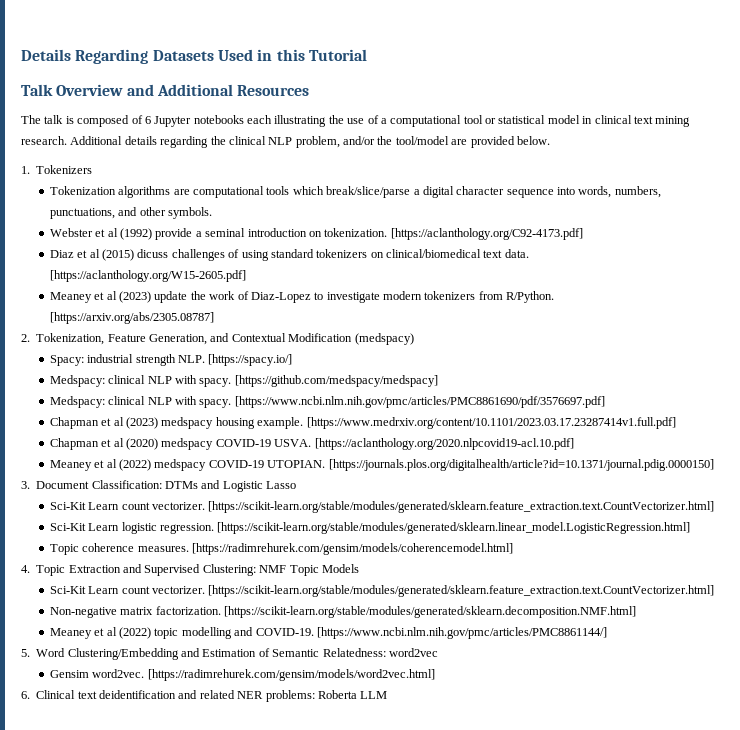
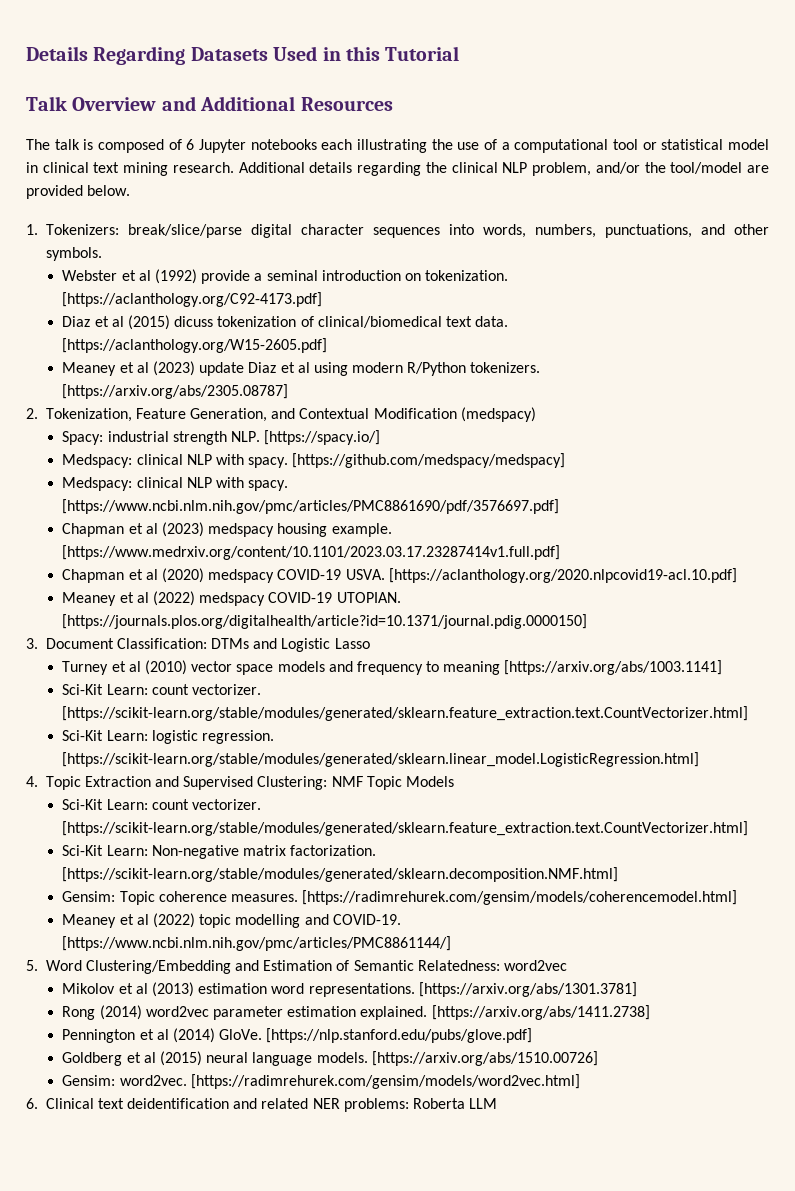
[36,165,93,174] [49,186,420,198] Tokenizers // Tokenization algorithms are computational tools which break/slice/parse a -> [45,224,242,238] Tokenizers: break/slice/parse
[506,189,554,198] sequence -> [372,227,440,238] sequences
[171,249,384,261] challenges of using standard tokenizers on -> [217,316,314,327] tokenization of
[190,291,555,303] the work of Diaz-Lopez to investigate modern tokenizers from R/Python. -> [248,362,541,376] Diaz et al using modern R/Python tokenizers.
[49,501,715,513] [49,523,120,531] // Sci-Kit Learn count vectorizer. [https://scikit-learn.org/stable/modules/generated/sklearn.feature_extraction.text.CountVectorizer.html] // Sci-Kit Learn -> [62,660,723,675] [62,684,261,695] [62,706,749,721] [62,730,148,741] // Turney et al (2010) vector space models and frequency to meaning [https://arxiv.org/abs/1003.1141] // Sci-Kit Learn: count vectorizer. [https://scikit-learn.org/stable/modules/generated/sklearn.feature_extraction.text.CountVectorizer.html] // Sci-Kit Learn:
[49,543,514,555] // Topic coherence measures. [https://radimrehurek.com/gensim/models/coherencemodel.html] -> (700, 759) none
[88,585,715,597] Learn count vectorizer. [https://scikit-learn.org/stable/modules/generated/sklearn.feature_extraction.text.CountVectorizer.html] // -> [106,799,261,810] [62,821,749,836] [62,845,148,856] Learn: count vectorizer. [https://scikit-learn.org/stable/modules/generated/sklearn.feature_extraction.text.CountVectorizer.html] // Sci-Kit Learn:
(637, 612) none -> [62,890,738,905] // Gensim: Topic coherence measures. [https://radimrehurek.com/gensim/models/coherencemodel.html]
[49,670,89,678] Gensim -> [62,982,637,997] [62,1005,650,1020] [62,1028,533,1043] [62,1051,598,1066] [62,1075,116,1086] Mikolov et al (2013) estimation word representations. [https://arxiv.org/abs/1301.3781] // Rong (2014) word2vec parameter estimation explained. [https://arxiv.org/abs/1411.2738] // Pennington et al (2014) GloVe. [https://nlp.stanford.edu/pubs/glove.pdf] // Goldberg et al (2015) neural language models. [https://arxiv.org/abs/1510.00726] // Gensim:

